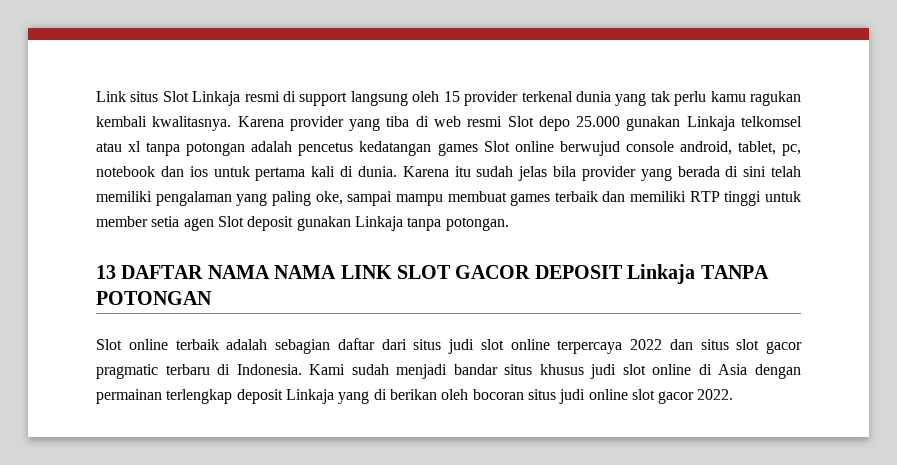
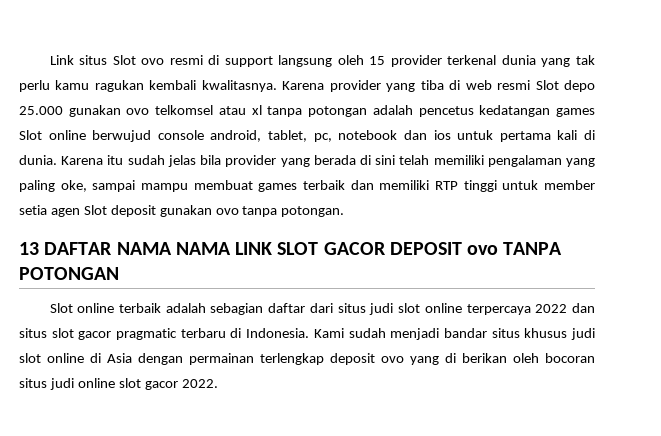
[192,91,241,106] Linkaja -> [141,58,165,65] ovo
[686,116,735,131] Linkaja -> [126,108,150,115] ovo
[354,216,403,231] Linkaja -> [215,208,239,215] ovo
[627,264,696,284] Linkaja -> [467,245,499,255] ovo
[285,389,334,404] Linkaja -> [381,356,404,363] ovo

